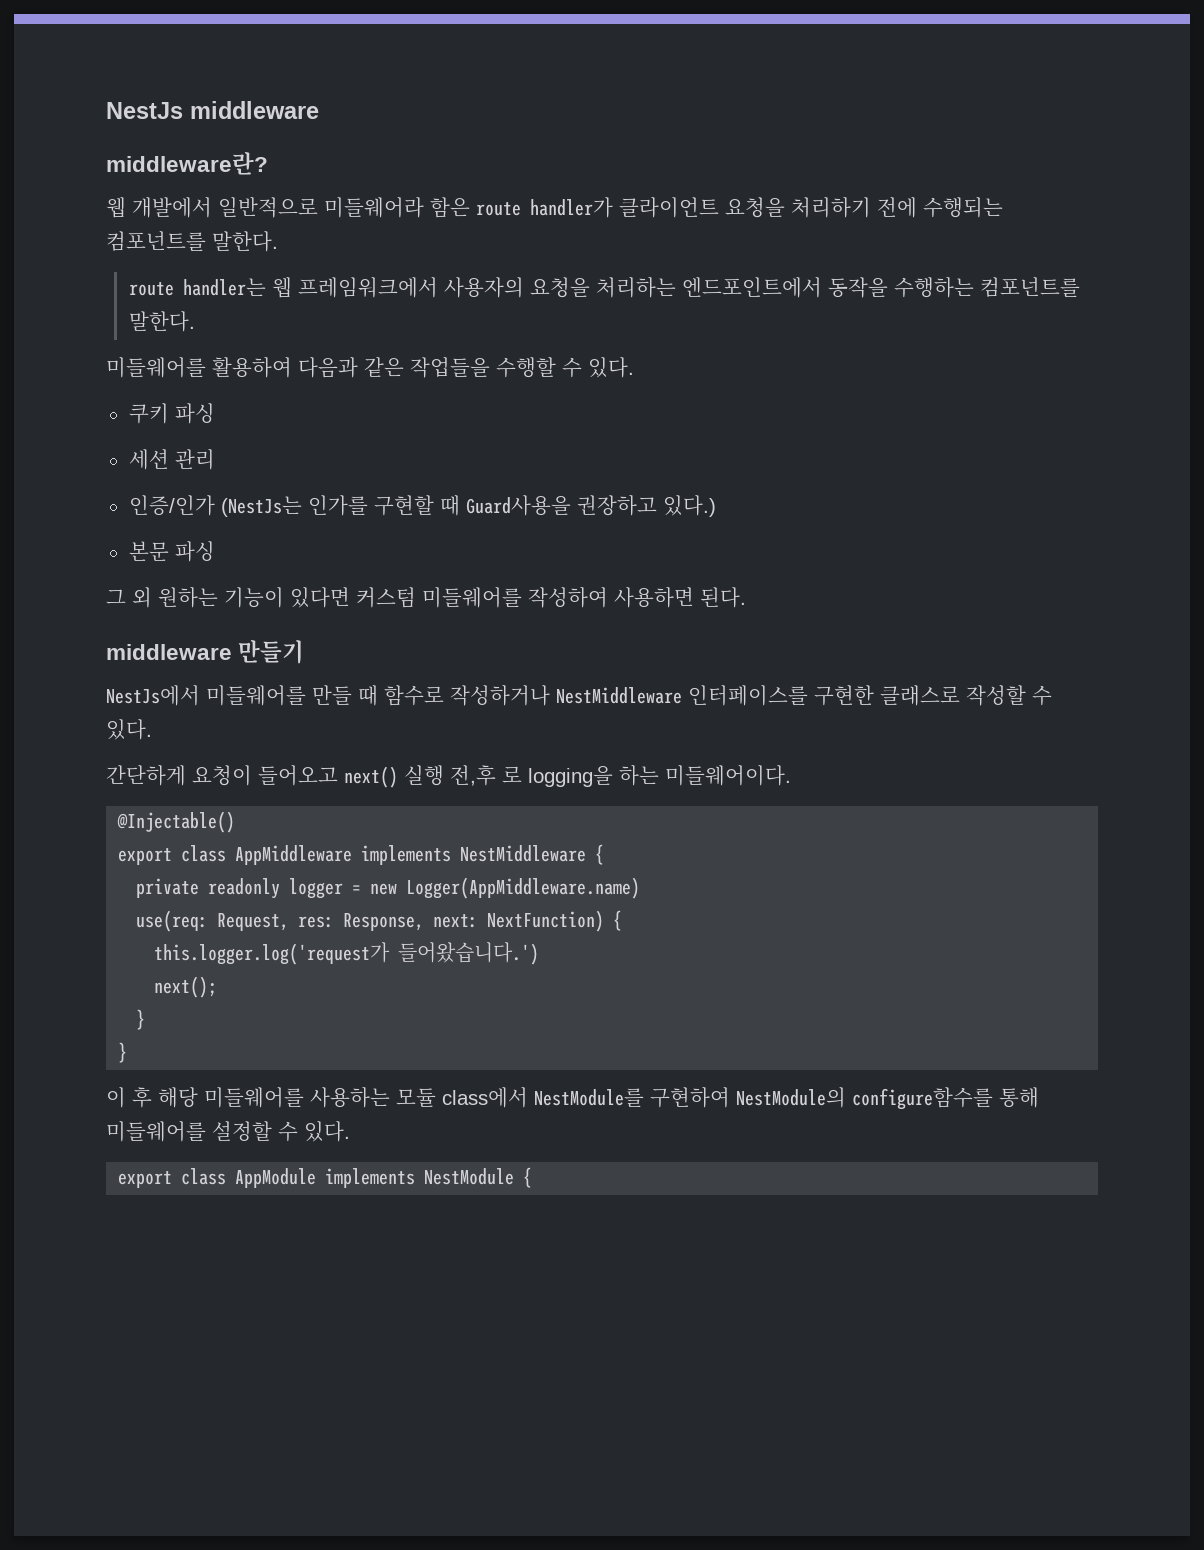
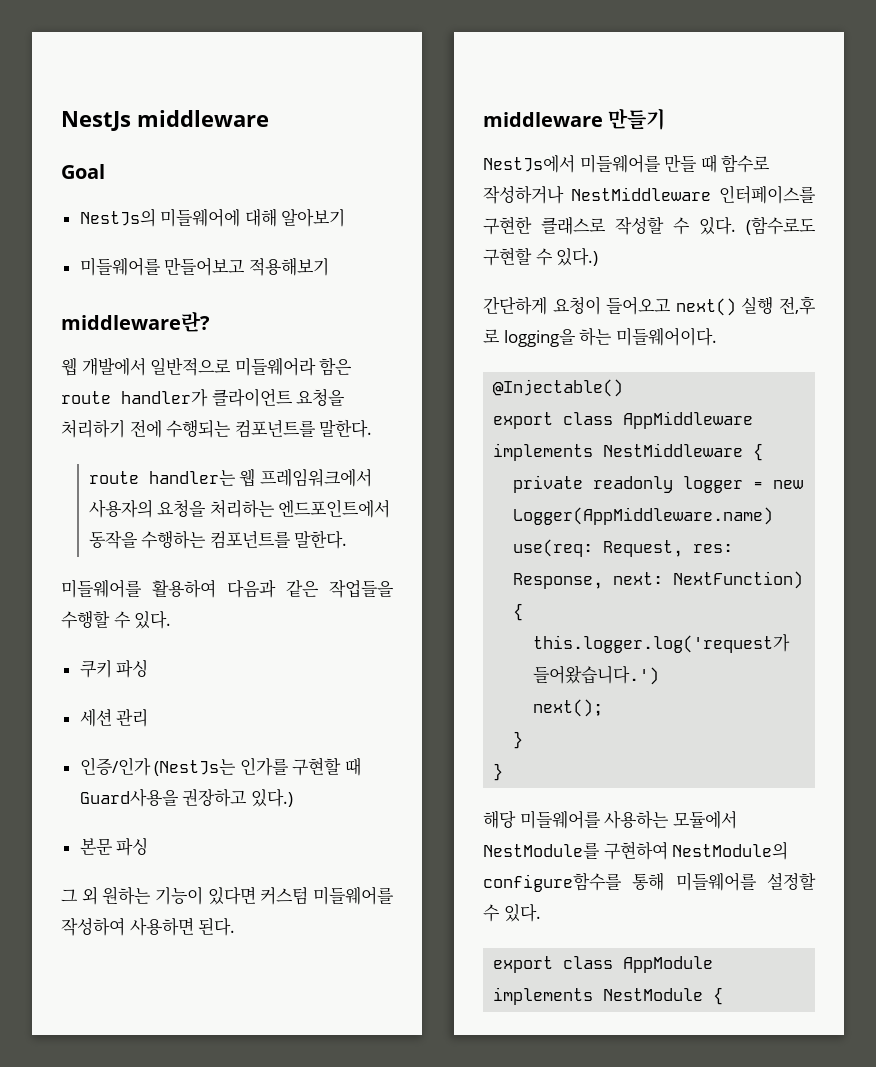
(319, 110) none -> [61,164,105,179] [79,208,346,227] [79,257,329,276] // Goal // NestJs의 미들웨어에 대해 알아보기 // 미들웨어를 만들어보고 적용해보기
(152, 729) none -> [746,216,816,235] [483,247,599,266] (함수로도 구현할 수 있다.)
[106,1087,152,1108] 이 후 -> (504, 772) none
[396,1087,528,1108] 모듈 class에서 -> [672,810,737,829] 모듈에서

